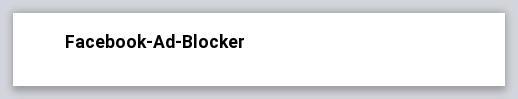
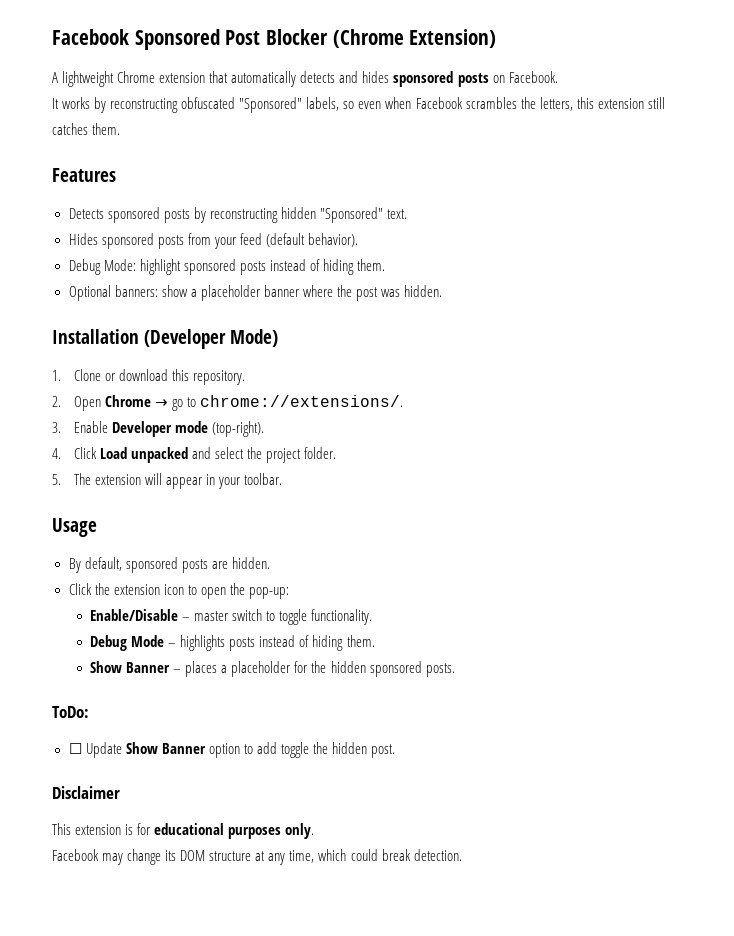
[65,34,245,48] Facebook-Ad-Blocker -> [52,29,497,50] [52,71,558,87] [52,97,665,113] [52,123,121,135] [52,168,116,182] [68,207,407,223] [68,233,358,249] [68,259,385,275] [68,285,443,301] [52,329,279,349] [52,369,245,385] [52,395,403,411] [52,421,264,437] [52,447,336,463] [52,473,282,489] [52,518,97,537] [68,557,270,573] [68,583,289,599] [90,609,373,625] [90,635,375,651] [90,661,455,677] [52,706,89,718] [68,742,396,758] [52,786,120,799] [52,823,315,839] [52,849,462,865] Facebook Sponsored Post Blocker (Chrome Extension) // A lightweight Chrome extension that automatically detects and hides sponsored posts on Facebook. // It works by reconstructing obfuscated "Sponsored" labels, so even when Facebook scrambles the letters, this extension still catches them. // Features // Detects sponsored posts by reconstructing hidden "Sponsored" text. // Hides sponsored posts from your feed (default behavior). // Debug Mode: highlight sponsored posts instead of hiding them. // Optional banners: show a placeholder banner where the post was hidden. // Installation (Developer Mode) // 1. Clone or download this repository. // 2. Open Chrome → go to chrome://extensions/. // 3. Enable Developer mode (top-right). // 4. Click Load unpacked and select the project folder. // 5. The extension will appear in your toolbar. // Usage // By default, sponsored posts are hidden. // Click the extension icon to open the pop-up: // Enable/Disable – master switch to toggle functionality. // Debug Mode – highlights posts instead of hiding them. // Show Banner – places a placeholder for the hidden sponsored posts. // ToDo: // ☐ Update Show Banner option to add toggle the hidden post. // Disclaimer // This extension is for educational purposes only. // Facebook may change its DOM structure at any time, which could break detection.

